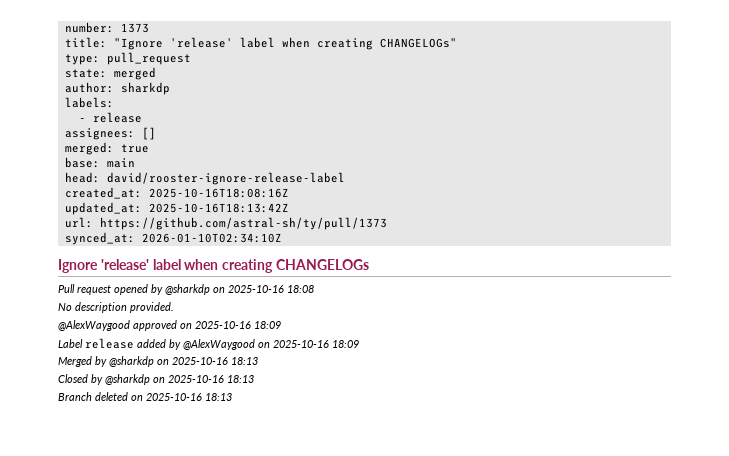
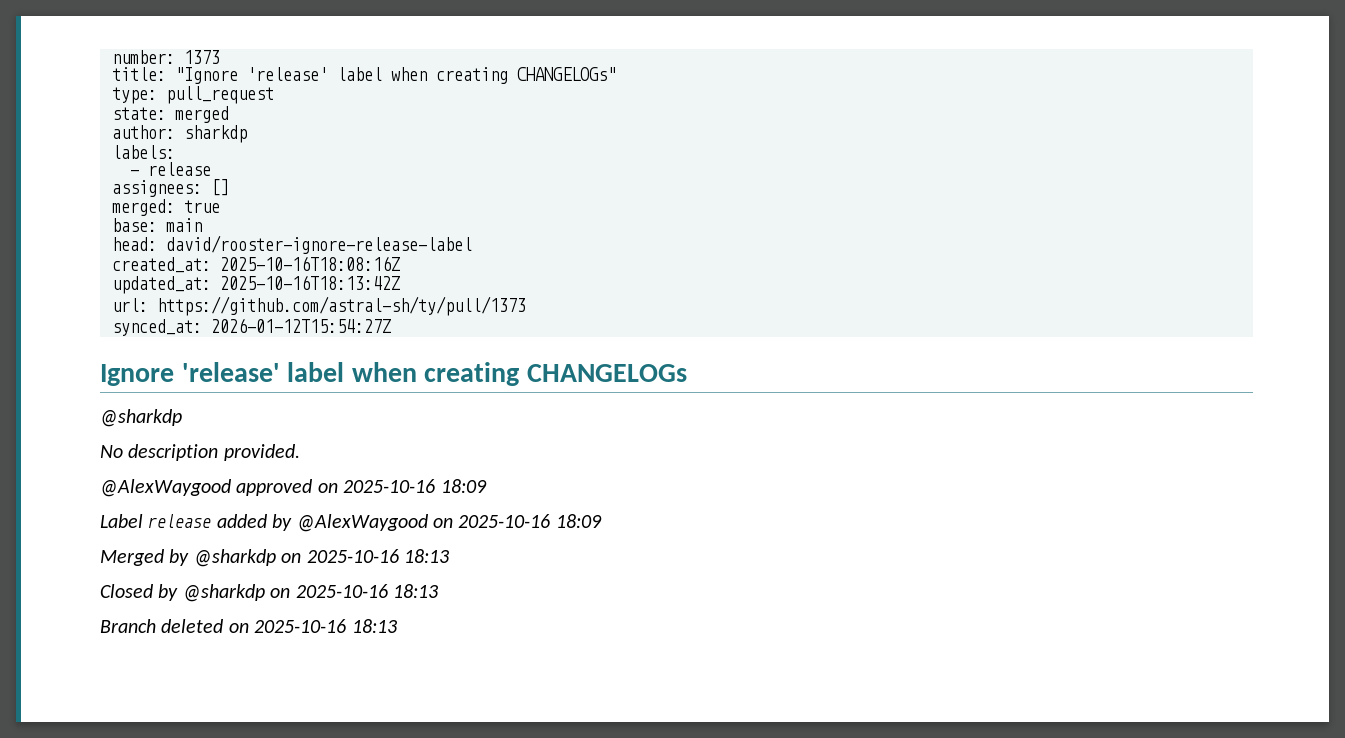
[141,233,282,243] 2026-01-10T02:34:10Z -> [211,318,391,333] 2026-01-12T15:54:27Z
[58,284,314,295] Pull request opened by @sharkdp on 2025-10-16 18:08 -> [100,409,182,427] @sharkdp

